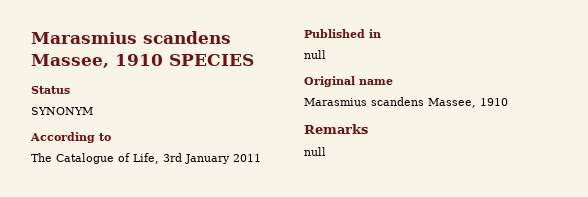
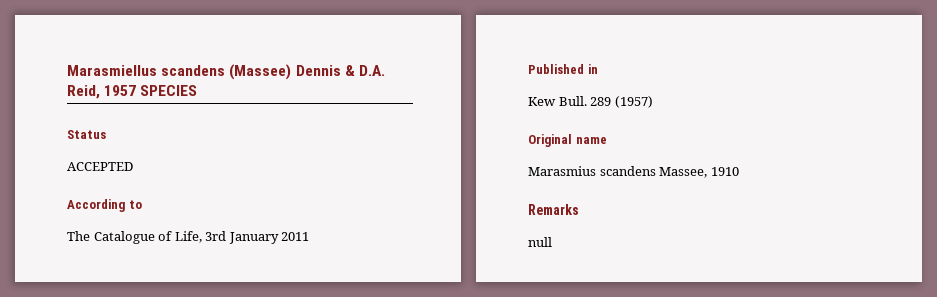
[31,31,231,44] [31,54,163,68] Marasmius scandens Massee, 1910 -> [67,64,385,80] [67,85,137,99] Marasmiellus scandens (Massee) Dennis & D.A. Reid, 1957
[31,107,93,115] SYNONYM -> [67,162,133,171] ACCEPTED
[304,50,326,59] null -> [528,96,653,108] Kew Bull. 289 (1957)

